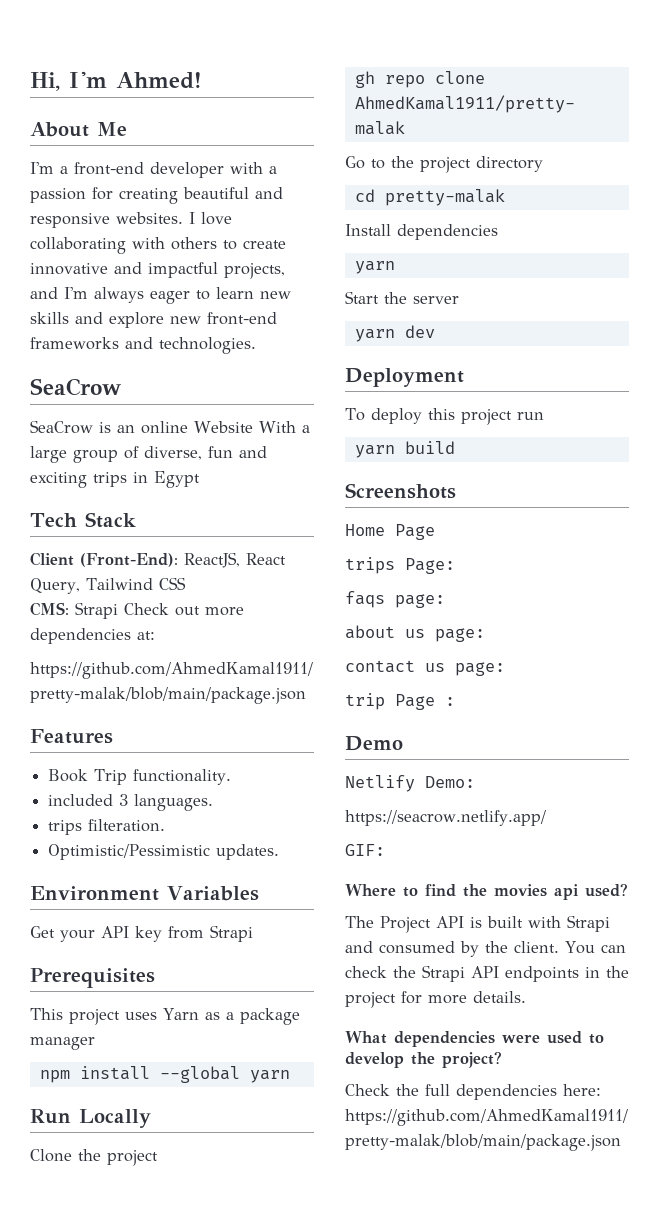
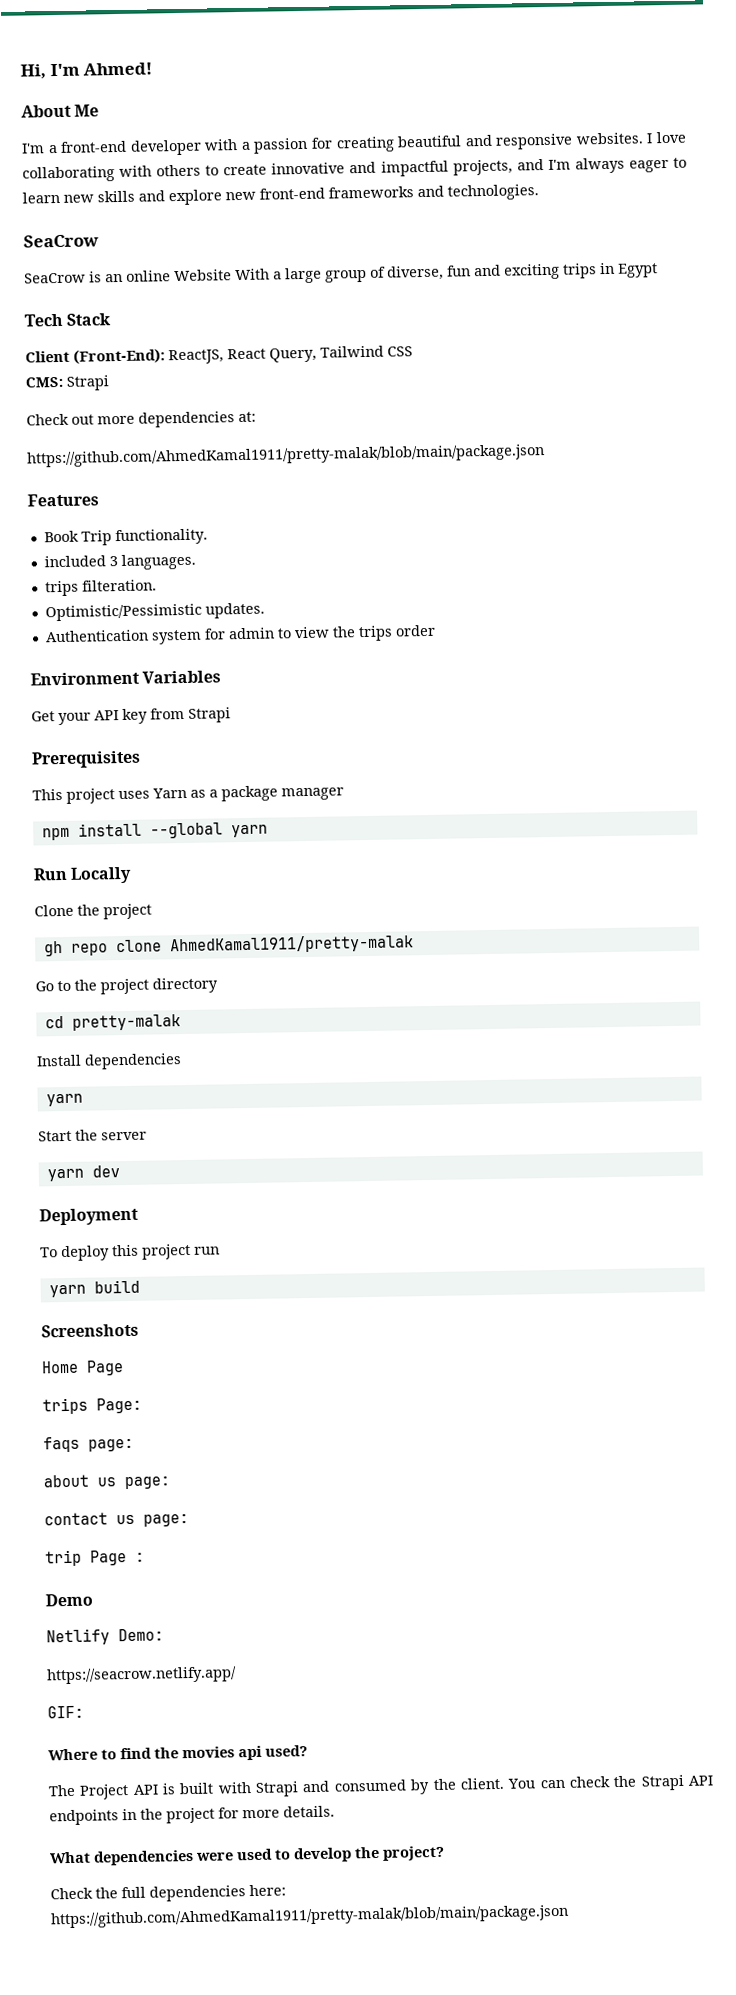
(118, 610) none -> (110, 383) //
(280, 852) none -> [44,624,436,645] // Authentication system for admin to view the trips order

